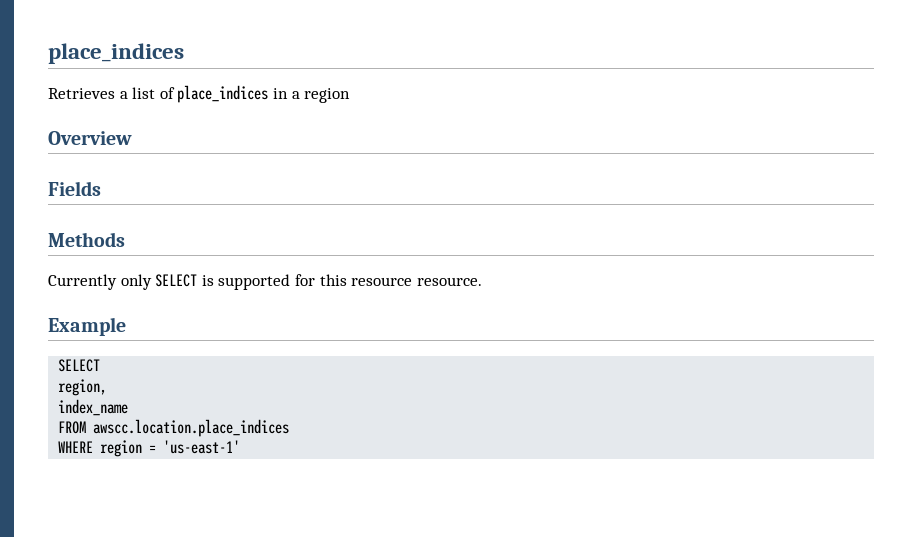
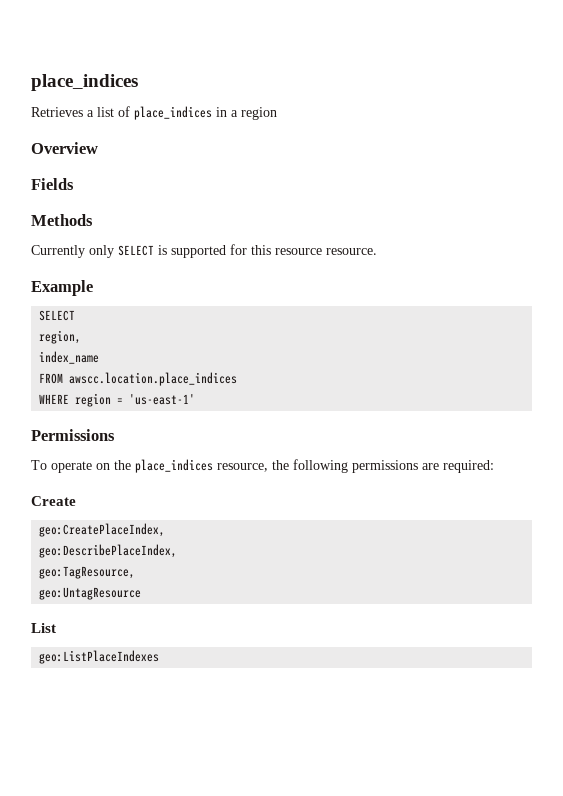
(241, 447) none -> [31,429,115,441] [31,459,494,473] [31,496,76,506] [39,523,166,537] [39,544,178,558] [39,566,136,579] [39,587,142,600] [31,623,56,633] [39,650,160,664] // Permissions // To operate on the place_indices resource, the following permissions are required: // Create // geo:CreatePlaceIndex, // geo:DescribePlaceIndex, // geo:TagResource, // geo:UntagResource // List // geo:ListPlaceIndexes

